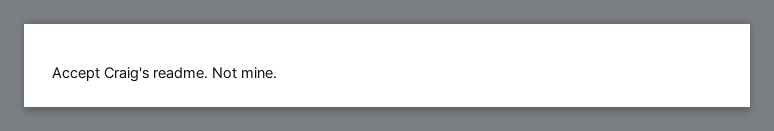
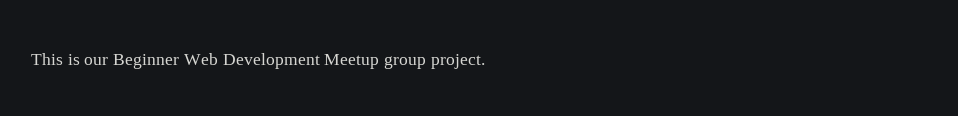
[52,67,278,82] Accept Craig's readme. Not mine. -> [31,53,485,69] This is our Beginner Web Development Meetup group project.

